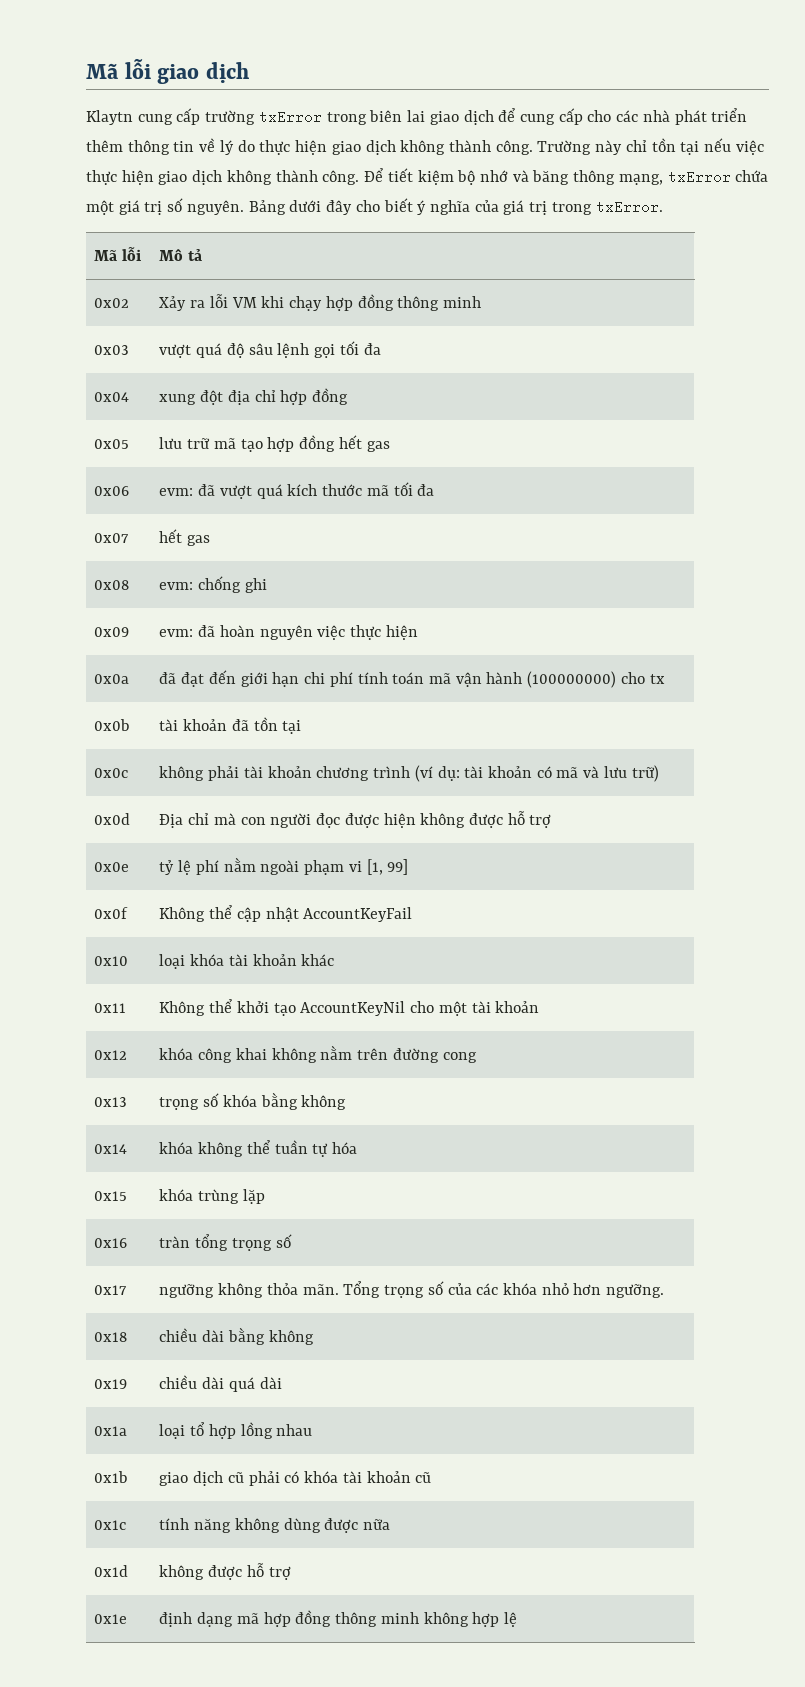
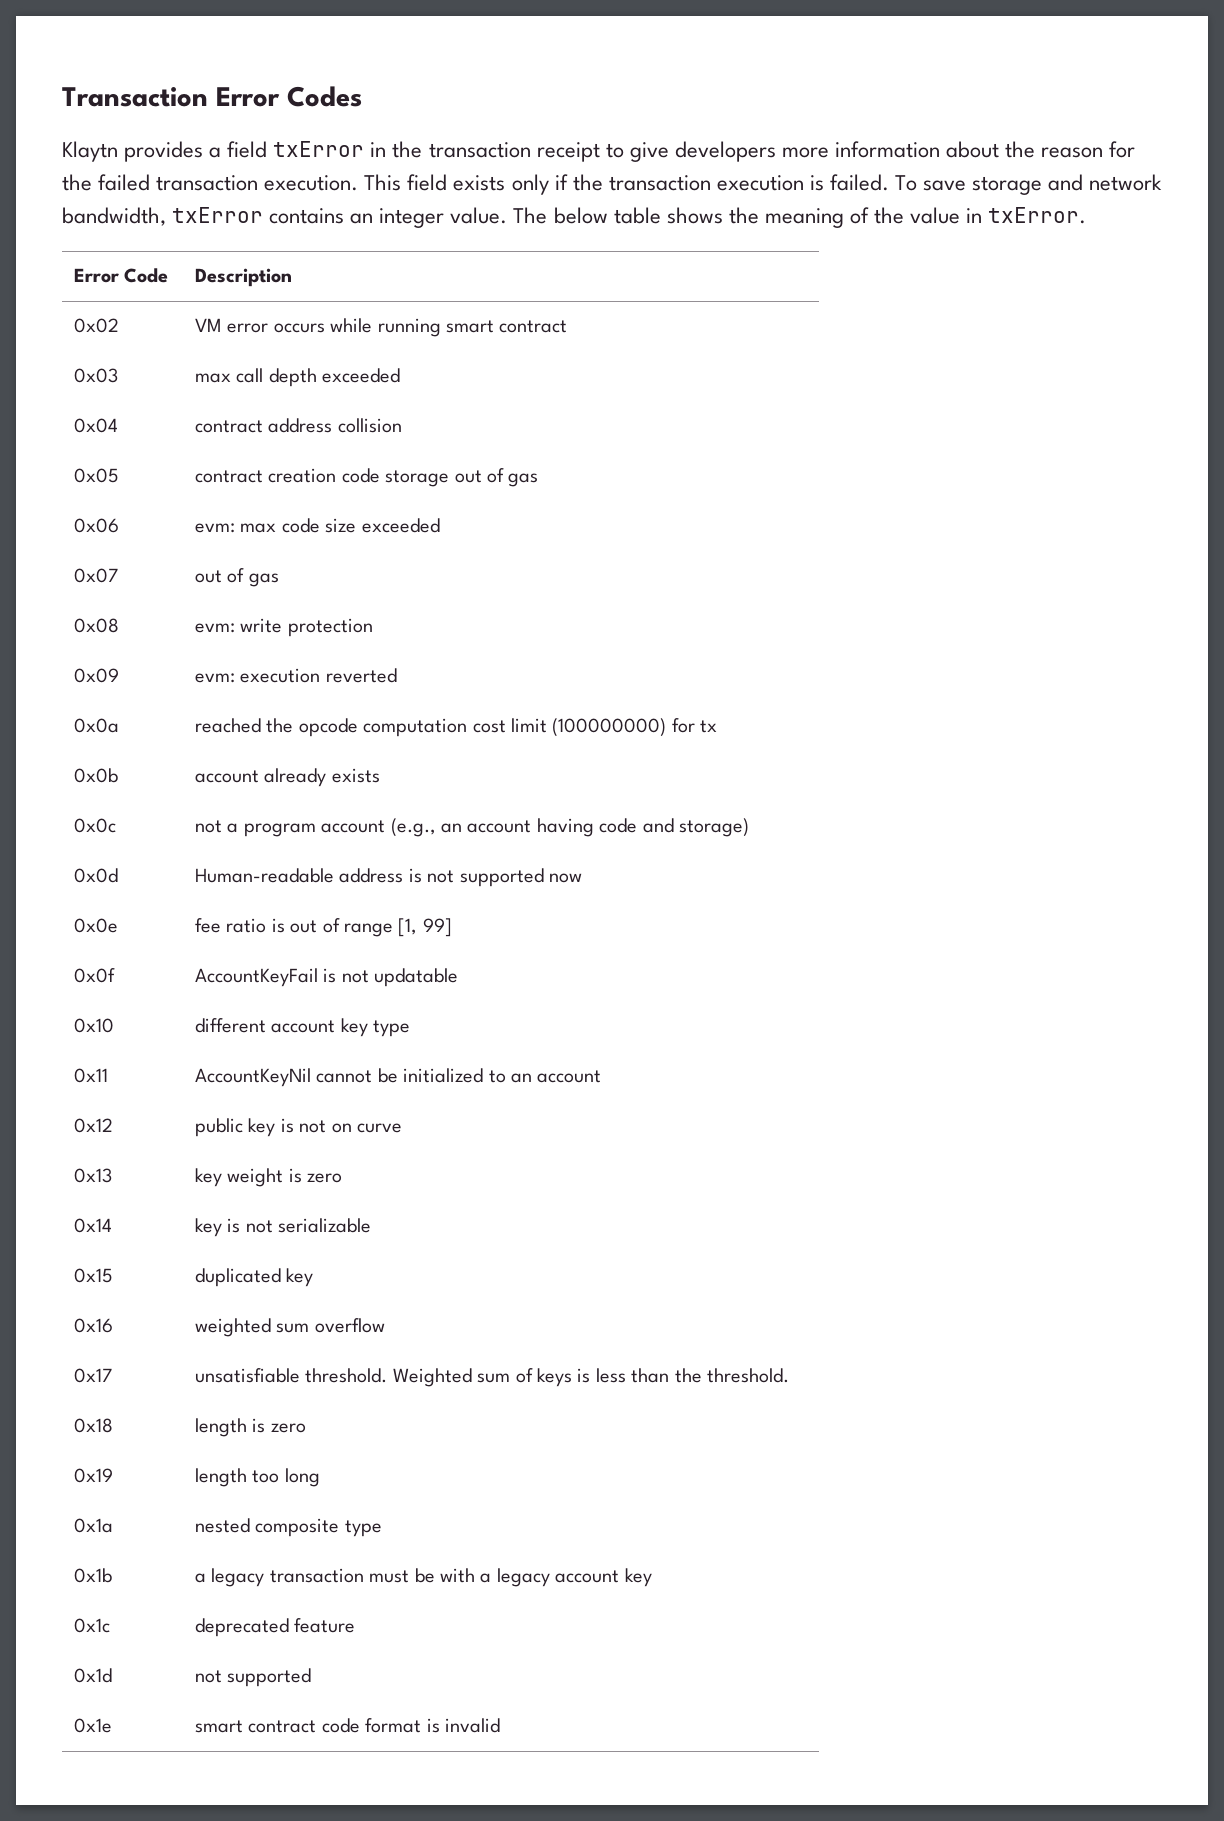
[86,58,249,84] [86,108,748,125] [86,138,764,155] [86,168,769,185] [86,198,663,215] [94,247,142,261] [159,249,203,261] [94,298,130,308] [159,294,481,311] [94,345,130,355] [159,341,381,358] [94,392,130,402] [159,388,349,405] [94,439,130,449] [159,435,390,452] [94,486,130,496] [159,482,435,499] Mã lỗi giao dịch // Klaytn cung cấp trường txError trong biên lai giao dịch để cung cấp cho các nhà phát triển thêm thông tin về lý do thực hiện giao dịch không thành công. Trường này chỉ tồn tại nếu việc thực hiện giao dịch không thành công. Để tiết kiệm bộ nhớ và băng thông mạng, txError chứa một giá trị số nguyên. Bảng dưới đây cho biết ý nghĩa của giá trị trong txError. // Mã lỗi | Mô tả // 0x02 | Xảy ra lỗi VM khi chạy hợp đồng thông minh // 0x03 | vượt quá độ sâu lệnh gọi tối đa // 0x04 | xung đột địa chỉ hợp đồng // 0x05 | lưu trữ mã tạo hợp đồng hết gas // 0x06 | evm: đã vượt quá kích thước mã tối đa -> [62,86,362,107] [62,141,1136,162] [62,174,1163,195] [62,207,1087,228] [74,268,169,283] [195,268,293,287] [74,318,120,333] [195,318,568,337] [74,368,119,383] [195,368,401,387] [74,418,119,433] [195,418,402,433] [74,468,120,483] [195,468,539,487] [74,518,120,533] [195,518,440,533] Transaction Error Codes // Klaytn provides a field txError in the transaction receipt to give developers more information about the reason for the failed transaction execution. This field exists only if the transaction execution is failed. To save storage and network bandwidth, txError contains an integer value. The below table shows the meaning of the value in txError. // Error Code | Description // 0x02 | VM error occurs while running smart contract // 0x03 | max call depth exceeded // 0x04 | contract address collision // 0x05 | contract creation code storage out of gas // 0x06 | evm: max code size exceeded
[159,529,183,543] hết -> [195,568,245,583] out of
[198,576,267,593] chống ghi -> [240,618,373,637] write protection
[198,625,418,640] [94,674,130,684] [159,670,665,688] [94,719,131,731] [159,717,302,734] [94,768,129,778] [159,765,659,782] [94,813,131,825] [159,811,552,828] [94,862,130,872] [159,857,409,875] [94,907,129,919] [159,905,413,922] [94,956,129,966] [159,954,335,969] [94,1003,127,1013] [159,999,540,1016] [94,1050,128,1060] [159,1045,477,1063] [94,1097,128,1107] [159,1092,347,1110] [94,1144,128,1154] [159,1140,358,1157] [94,1191,128,1201] [159,1189,265,1204] [94,1238,128,1248] [159,1234,292,1251] [94,1285,128,1295] [159,1281,665,1298] [94,1332,128,1342] [159,1327,314,1345] [94,1379,128,1389] [159,1375,282,1392] [94,1426,128,1436] [159,1422,313,1439] [94,1471,129,1483] [159,1471,432,1486] [94,1520,127,1530] [159,1518,391,1533] [94,1565,129,1577] [159,1563,291,1580] [94,1614,128,1624] [159,1610,517,1627] đã hoàn nguyên việc thực hiện // 0x0a | đã đạt đến giới hạn chi phí tính toán mã vận hành (100000000) cho tx // 0x0b | tài khoản đã tồn tại // 0x0c | không phải tài khoản chương trình (ví dụ: tài khoản có mã và lưu trữ) // 0x0d | Địa chỉ mà con người đọc được hiện không được hỗ trợ // 0x0e | tỷ lệ phí nằm ngoài phạm vi [1, 99] // 0x0f | Không thể cập nhật AccountKeyFail // 0x10 | loại khóa tài khoản khác // 0x11 | Không thể khởi tạo AccountKeyNil cho một tài khoản // 0x12 | khóa công khai không nằm trên đường cong // 0x13 | trọng số khóa bằng không // 0x14 | khóa không thể tuần tự hóa // 0x15 | khóa trùng lặp // 0x16 | tràn tổng trọng số // 0x17 | ngưỡng không thỏa mãn. Tổng trọng số của các khóa nhỏ hơn ngưỡng. // 0x18 | chiều dài bằng không // 0x19 | chiều dài quá dài // 0x1a | loại tổ hợp lồng nhau // 0x1b | giao dịch cũ phải có khóa tài khoản cũ // 0x1c | tính năng không dùng được nữa // 0x1d | không được hỗ trợ // 0x1e | định dạng mã hợp đồng thông minh không hợp lệ -> [240,668,397,683] [74,718,120,733] [195,718,718,737] [74,768,119,783] [195,768,380,787] [74,818,117,833] [195,818,750,837] [74,868,119,883] [195,868,583,887] [74,918,119,933] [195,918,452,937] [74,968,116,983] [195,968,459,987] [74,1018,115,1033] [195,1018,411,1037] [74,1068,109,1083] [195,1068,602,1087] [74,1118,114,1133] [195,1118,403,1137] [74,1168,113,1183] [195,1168,343,1187] [74,1218,113,1233] [195,1218,372,1237] [74,1268,114,1283] [195,1268,314,1287] [74,1318,114,1333] [195,1318,385,1337] [74,1368,113,1383] [195,1368,790,1387] [74,1418,114,1433] [195,1418,306,1437] [74,1468,114,1483] [195,1468,320,1487] [74,1518,114,1533] [195,1518,382,1537] [74,1568,113,1583] [195,1568,652,1587] [74,1618,111,1633] [195,1618,356,1637] [74,1668,113,1683] [195,1668,312,1687] [74,1718,113,1733] [195,1718,501,1733] execution reverted // 0x0a | reached the opcode computation cost limit (100000000) for tx // 0x0b | account already exists // 0x0c | not a program account (e.g., an account having code and storage) // 0x0d | Human-readable address is not supported now // 0x0e | fee ratio is out of range [1, 99] // 0x0f | AccountKeyFail is not updatable // 0x10 | different account key type // 0x11 | AccountKeyNil cannot be initialized to an account // 0x12 | public key is not on curve // 0x13 | key weight is zero // 0x14 | key is not serializable // 0x15 | duplicated key // 0x16 | weighted sum overflow // 0x17 | unsatisfiable threshold. Weighted sum of keys is less than the threshold. // 0x18 | length is zero // 0x19 | length too long // 0x1a | nested composite type // 0x1b | a legacy transaction must be with a legacy account key // 0x1c | deprecated feature // 0x1d | not supported // 0x1e | smart contract code format is invalid

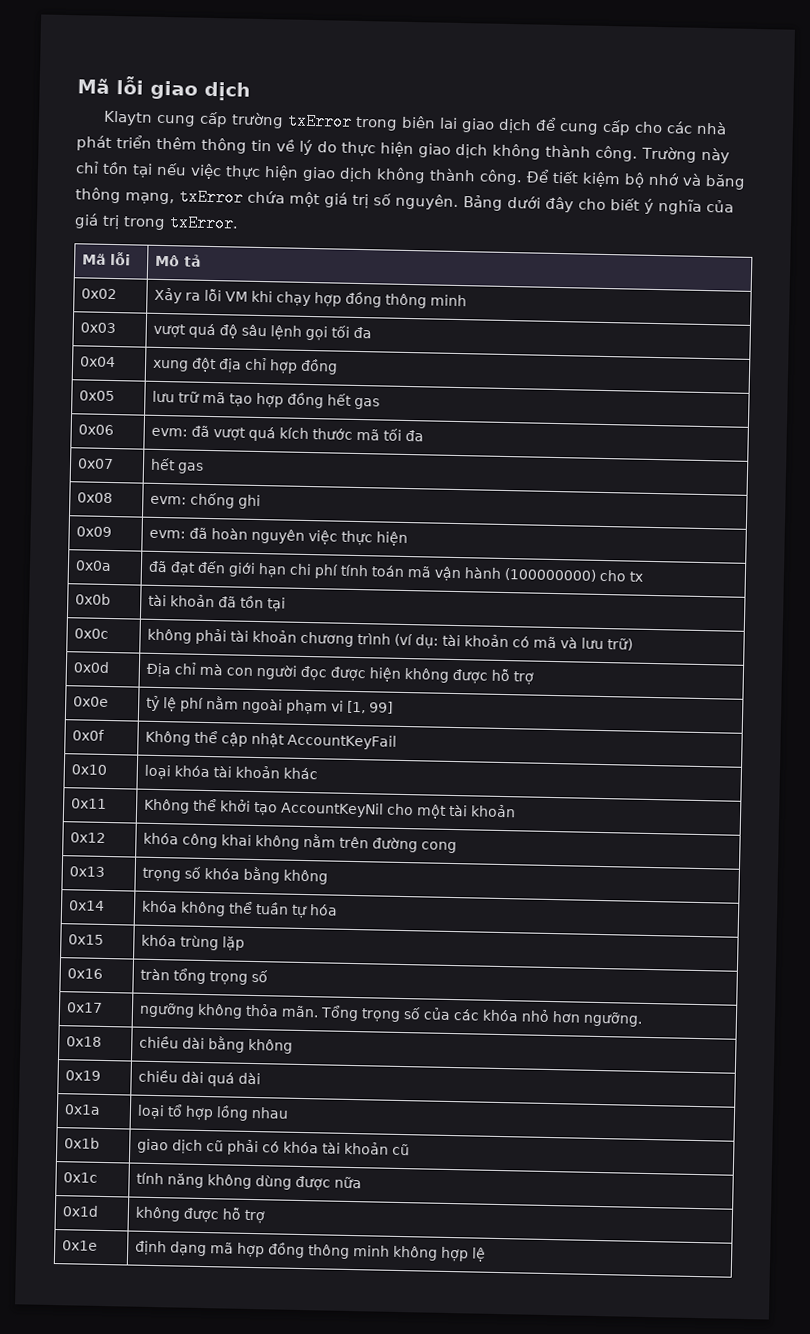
[62,86,362,107] [62,141,1136,162] [62,174,1163,195] [62,207,1087,228] [74,268,169,283] [195,268,293,287] [74,318,120,333] [195,318,568,337] [74,368,119,383] [195,368,401,387] [74,418,119,433] [195,418,402,433] [74,468,120,483] [195,468,539,487] [74,518,120,533] [195,518,440,533] Transaction Error Codes // Klaytn provides a field txError in the transaction receipt to give developers more information about the reason for the failed transaction execution. This field exists only if the transaction execution is failed. To save storage and network bandwidth, txError contains an integer value. The below table shows the meaning of the value in txError. // Error Code | Description // 0x02 | VM error occurs while running smart contract // 0x03 | max call depth exceeded // 0x04 | contract address collision // 0x05 | contract creation code storage out of gas // 0x06 | evm: max code size exceeded -> [77,76,251,102] [102,110,727,136] [76,135,730,164] [75,161,746,190] [75,187,734,215] [74,213,239,233] [81,251,131,266] [154,254,201,267] [80,288,117,300] [153,287,467,309] [79,322,116,334] [152,323,372,341] [79,356,116,368] [151,357,338,375] [78,390,115,402] [151,390,380,410] [77,424,114,436] [150,425,424,442] Mã lỗi giao dịch // Klaytn cung cấp trường txError trong biên lai giao dịch để cung cấp cho các nhà phát triển thêm thông tin về lý do thực hiện giao dịch không thành công. Trường này chỉ tồn tại nếu việc thực hiện giao dịch không thành công. Để tiết kiệm bộ nhớ và băng thông mạng, txError chứa một giá trị số nguyên. Bảng dưới đây cho biết ý nghĩa của giá trị trong txError. // Mã lỗi | Mô tả // 0x02 | Xảy ra lỗi VM khi chạy hợp đồng thông minh // 0x03 | vượt quá độ sâu lệnh gọi tối đa // 0x04 | xung đột địa chỉ hợp đồng // 0x05 | lưu trữ mã tạo hợp đồng hết gas // 0x06 | evm: đã vượt quá kích thước mã tối đa
[195,568,245,583] out of -> [149,457,176,471] hết
[240,618,373,637] write protection -> [189,492,261,510] chống ghi
[240,668,397,683] [74,718,120,733] [195,718,718,737] [74,768,119,783] [195,768,380,787] [74,818,117,833] [195,818,750,837] [74,868,119,883] [195,868,583,887] [74,918,119,933] [195,918,452,937] [74,968,116,983] [195,968,459,987] [74,1018,115,1033] [195,1018,411,1037] [74,1068,109,1083] [195,1068,602,1087] [74,1118,114,1133] [195,1118,403,1137] [74,1168,113,1183] [195,1168,343,1187] [74,1218,113,1233] [195,1218,372,1237] [74,1268,114,1283] [195,1268,314,1287] [74,1318,114,1333] [195,1318,385,1337] [74,1368,113,1383] [195,1368,790,1387] [74,1418,114,1433] [195,1418,306,1437] [74,1468,114,1483] [195,1468,320,1487] [74,1518,114,1533] [195,1518,382,1537] [74,1568,113,1583] [195,1568,652,1587] [74,1618,111,1633] [195,1618,356,1637] [74,1668,113,1683] [195,1668,312,1687] [74,1718,113,1733] [195,1718,501,1733] execution reverted // 0x0a | reached the opcode computation cost limit (100000000) for tx // 0x0b | account already exists // 0x0c | not a program account (e.g., an account having code and storage) // 0x0d | Human-readable address is not supported now // 0x0e | fee ratio is out of range [1, 99] // 0x0f | AccountKeyFail is not updatable // 0x10 | different account key type // 0x11 | AccountKeyNil cannot be initialized to an account // 0x12 | public key is not on curve // 0x13 | key weight is zero // 0x14 | key is not serializable // 0x15 | duplicated key // 0x16 | weighted sum overflow // 0x17 | unsatisfiable threshold. Weighted sum of keys is less than the threshold. // 0x18 | length is zero // 0x19 | length too long // 0x1a | nested composite type // 0x1b | a legacy transaction must be with a legacy account key // 0x1c | deprecated feature // 0x1d | not supported // 0x1e | smart contract code format is invalid -> [188,527,408,547] [74,560,112,572] [147,560,643,582] [74,593,111,606] [147,594,286,612] [73,628,109,639] [146,628,633,651] [72,661,110,674] [145,662,534,685] [72,696,109,707] [145,695,393,715] [71,729,105,741] [144,730,397,750] [70,764,107,775] [143,764,318,780] [70,798,107,809] [142,798,516,819] [69,832,106,843] [142,832,457,854] [68,866,105,877] [141,866,328,885] [68,900,105,911] [140,900,338,919] [67,934,104,945] [140,934,245,951] [66,968,103,979] [139,968,268,985] [65,1002,103,1013] [138,1002,643,1027] [65,1036,102,1047] [138,1035,293,1054] [64,1070,101,1081] [137,1069,261,1087] [63,1104,101,1115] [136,1104,289,1121] [63,1137,100,1149] [136,1138,410,1156] [62,1172,98,1183] [135,1172,362,1191] [61,1205,99,1217] [134,1206,265,1224] [61,1240,98,1251] [134,1240,486,1262] đã hoàn nguyên việc thực hiện // 0x0a | đã đạt đến giới hạn chi phí tính toán mã vận hành (100000000) cho tx // 0x0b | tài khoản đã tồn tại // 0x0c | không phải tài khoản chương trình (ví dụ: tài khoản có mã và lưu trữ) // 0x0d | Địa chỉ mà con người đọc được hiện không được hỗ trợ // 0x0e | tỷ lệ phí nằm ngoài phạm vi [1, 99] // 0x0f | Không thể cập nhật AccountKeyFail // 0x10 | loại khóa tài khoản khác // 0x11 | Không thể khởi tạo AccountKeyNil cho một tài khoản // 0x12 | khóa công khai không nằm trên đường cong // 0x13 | trọng số khóa bằng không // 0x14 | khóa không thể tuần tự hóa // 0x15 | khóa trùng lặp // 0x16 | tràn tổng trọng số // 0x17 | ngưỡng không thỏa mãn. Tổng trọng số của các khóa nhỏ hơn ngưỡng. // 0x18 | chiều dài bằng không // 0x19 | chiều dài quá dài // 0x1a | loại tổ hợp lồng nhau // 0x1b | giao dịch cũ phải có khóa tài khoản cũ // 0x1c | tính năng không dùng được nữa // 0x1d | không được hỗ trợ // 0x1e | định dạng mã hợp đồng thông minh không hợp lệ

